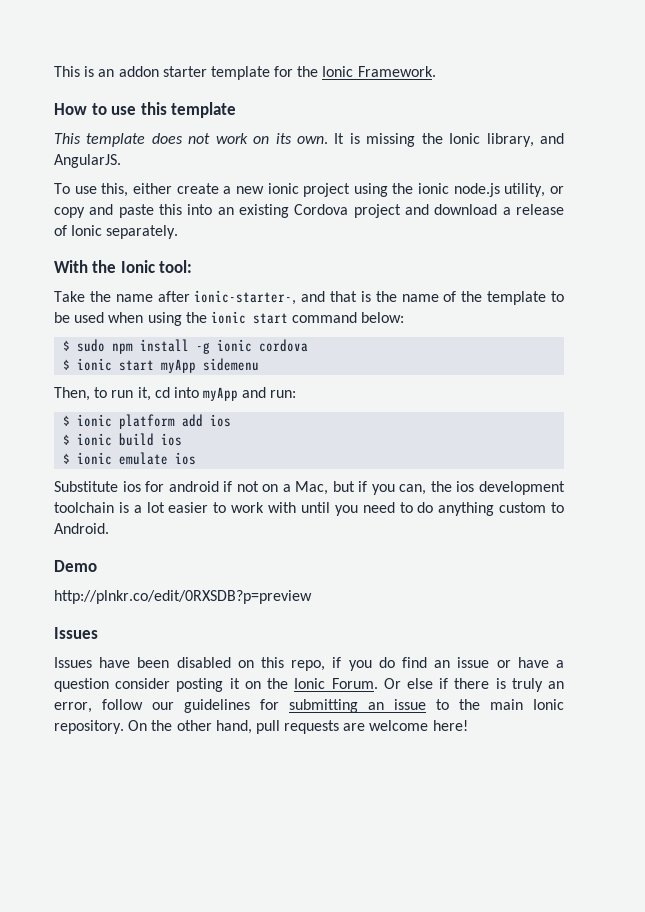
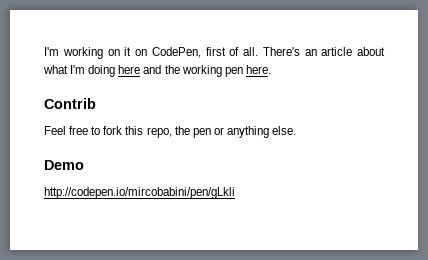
[54,66,436,80] [54,102,237,118] [54,133,564,147] [54,154,121,168] [54,183,565,197] [54,204,564,218] [54,225,179,239] [54,260,193,273] [54,290,565,305] [54,311,405,326] [63,339,309,354] [63,358,260,373] [54,387,297,401] [63,414,232,429] [63,433,183,446] [63,452,197,465] [54,481,565,495] [54,502,564,516] [54,523,109,534] [54,560,97,572] [54,590,312,604] [54,627,98,639] [54,657,564,671] [54,678,565,692] [54,699,564,713] [54,720,468,734] This is an addon starter template for the Ionic Framework. // How to use this template // This template does not work on its own. It is missing the Ionic library, and AngularJS. // To use this, either create a new ionic project using the ionic node.js utility, or copy and paste this into an existing Cordova project and download a release of Ionic separately. // With the Ionic tool: // Take the name after ionic-starter-, and that is the name of the template to be used when using the ionic start command below: // $ sudo npm install -g ionic cordova // $ ionic start myApp sidemenu // Then, to run it, cd into myApp and run: // $ ionic platform add ios // $ ionic build ios // $ ionic emulate ios // Substitute ios for android if not on a Mac, but if you can, the ios development toolchain is a lot easier to work with until you need to do anything custom to Android. // Demo // http://plnkr.co/edit/0RXSDB?p=preview // Issues // Issues have been disabled on this repo, if you do find an issue or have a question consider posting it on the Ionic Forum. Or else if there is truly an error, follow our guidelines for submitting an issue to the main Ionic repository. On the other hand, pull requests are welcome here! -> [44,47,385,59] [43,65,271,77] [44,98,96,109] [44,126,297,138] [44,160,84,170] [44,187,235,199] I'm working on it on CodePen, first of all. There's an article about what I'm doing here and the working pen here. // Contrib // Feel free to fork this repo, the pen or anything else. // Demo // http://codepen.io/mircobabini/pen/gLkli

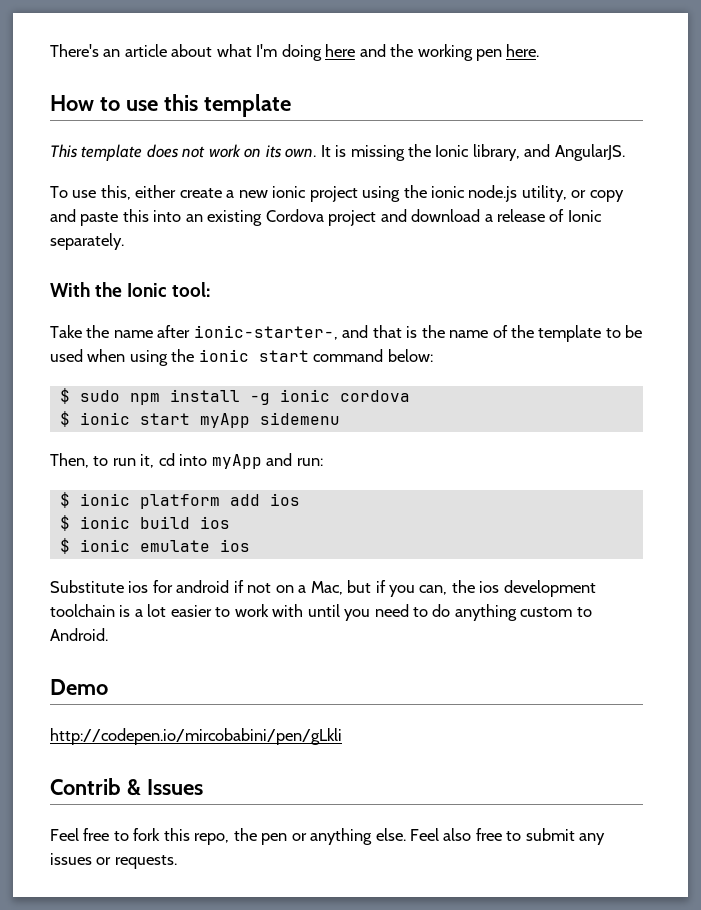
[44,47,258,59] I'm working on it on CodePen, first of all. -> (50, 50) none
(271, 69) none -> [50,94,291,117] [50,144,625,161] [50,185,624,202] [50,209,602,226] [50,233,124,250] [50,282,211,297] [50,325,643,342] [50,349,433,366] [59,388,410,405] [59,411,340,428] [50,453,323,469] [59,492,300,509] [59,515,230,531] [59,538,250,554] [50,580,596,597] [50,604,592,621] [50,628,108,641] [50,679,108,695] [50,728,342,745] // How to use this template // This template does not work on its own. It is missing the Ionic library, and AngularJS. // To use this, either create a new ionic project using the ionic node.js utility, or copy and paste this into an existing Cordova project and download a release of Ionic separately. // With the Ionic tool: // Take the name after ionic-starter-, and that is the name of the template to be used when using the ionic start command below: // $ sudo npm install -g ionic cordova // $ ionic start myApp sidemenu // Then, to run it, cd into myApp and run: // $ ionic platform add ios // $ ionic build ios // $ ionic emulate ios // Substitute ios for android if not on a Mac, but if you can, the ios development toolchain is a lot easier to work with until you need to do anything custom to Android. // Demo // http://codepen.io/mircobabini/pen/gLkli
(96, 103) none -> [126,779,203,796] & Issues
[44,160,84,170] [44,187,235,199] // Demo // http://codepen.io/mircobabini/pen/gLkli -> [410,828,606,845] [50,853,177,869] Feel also free to submit any issues or requests.

